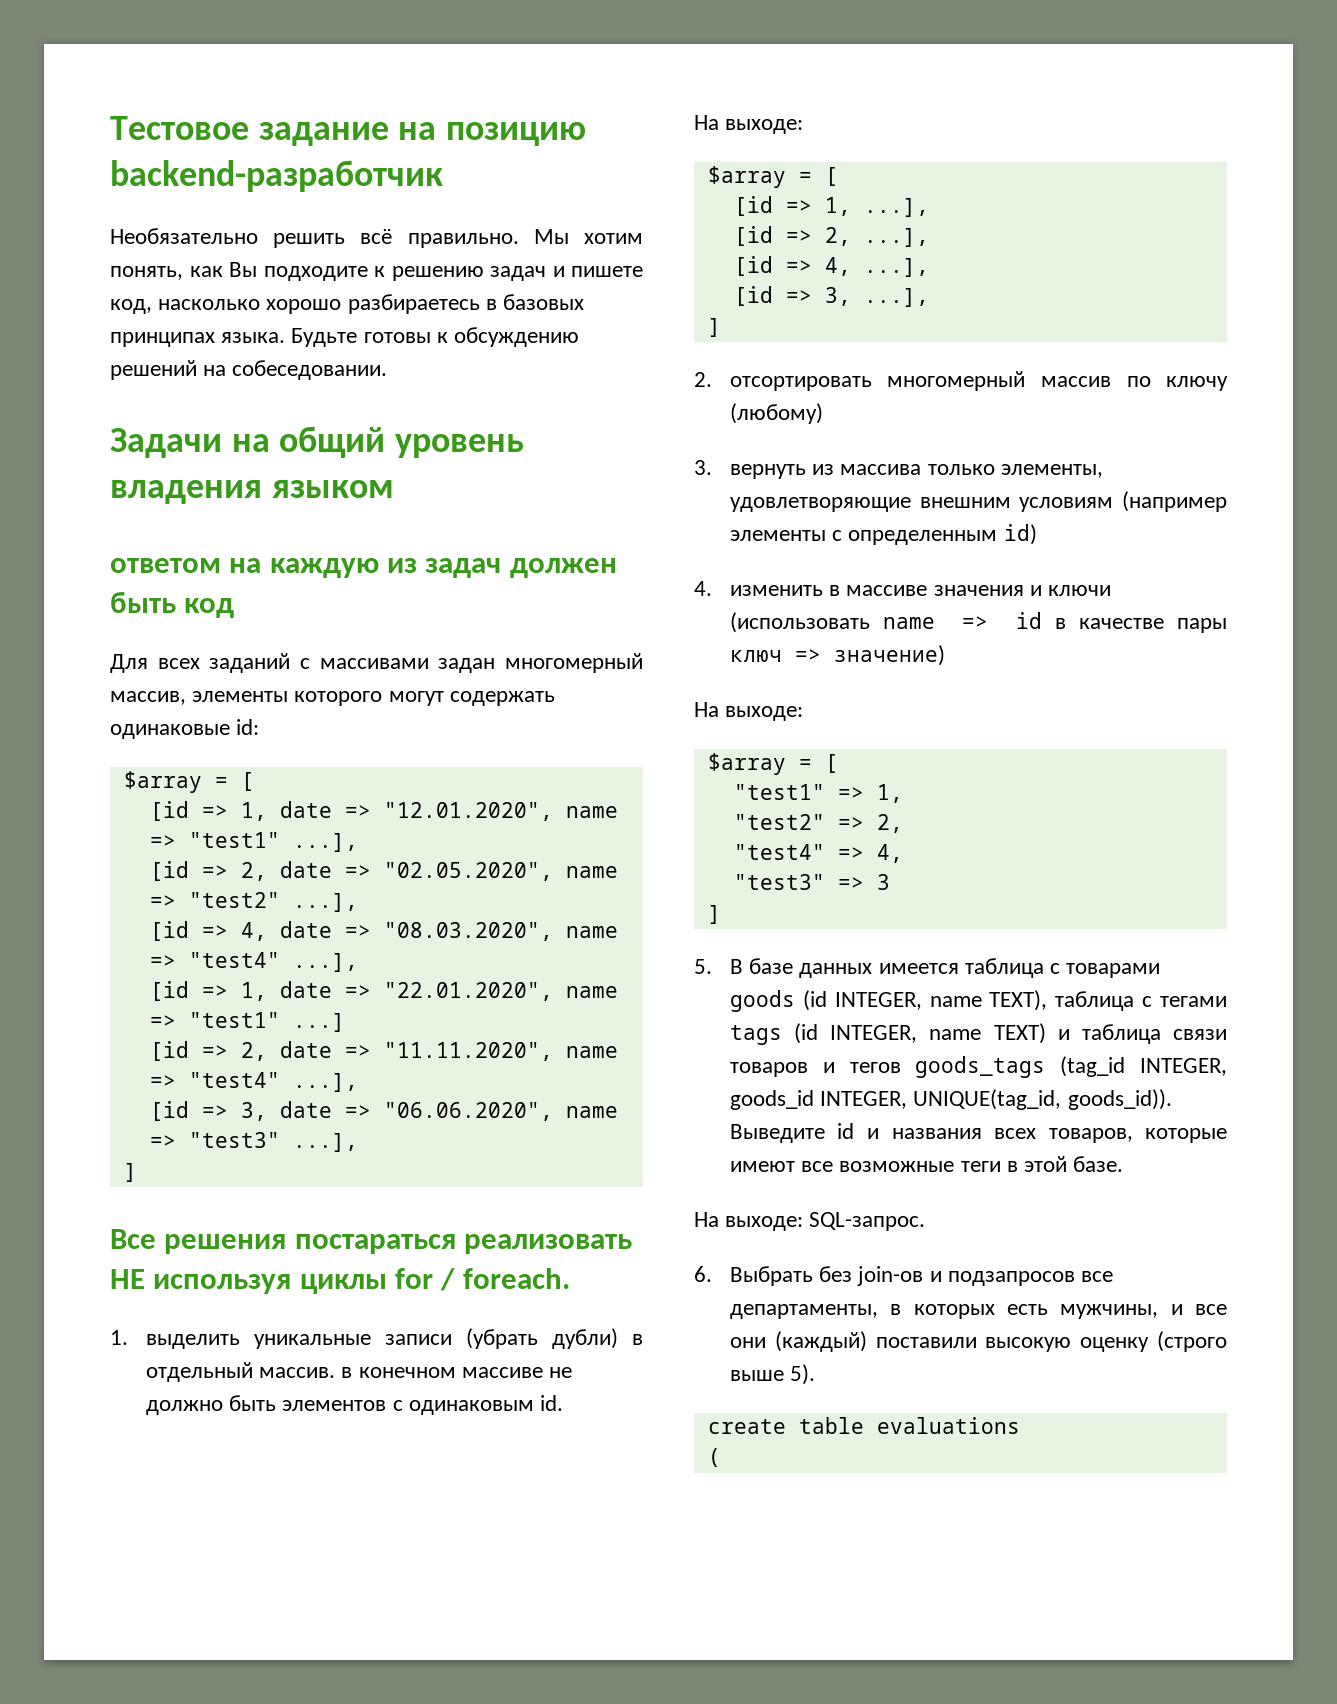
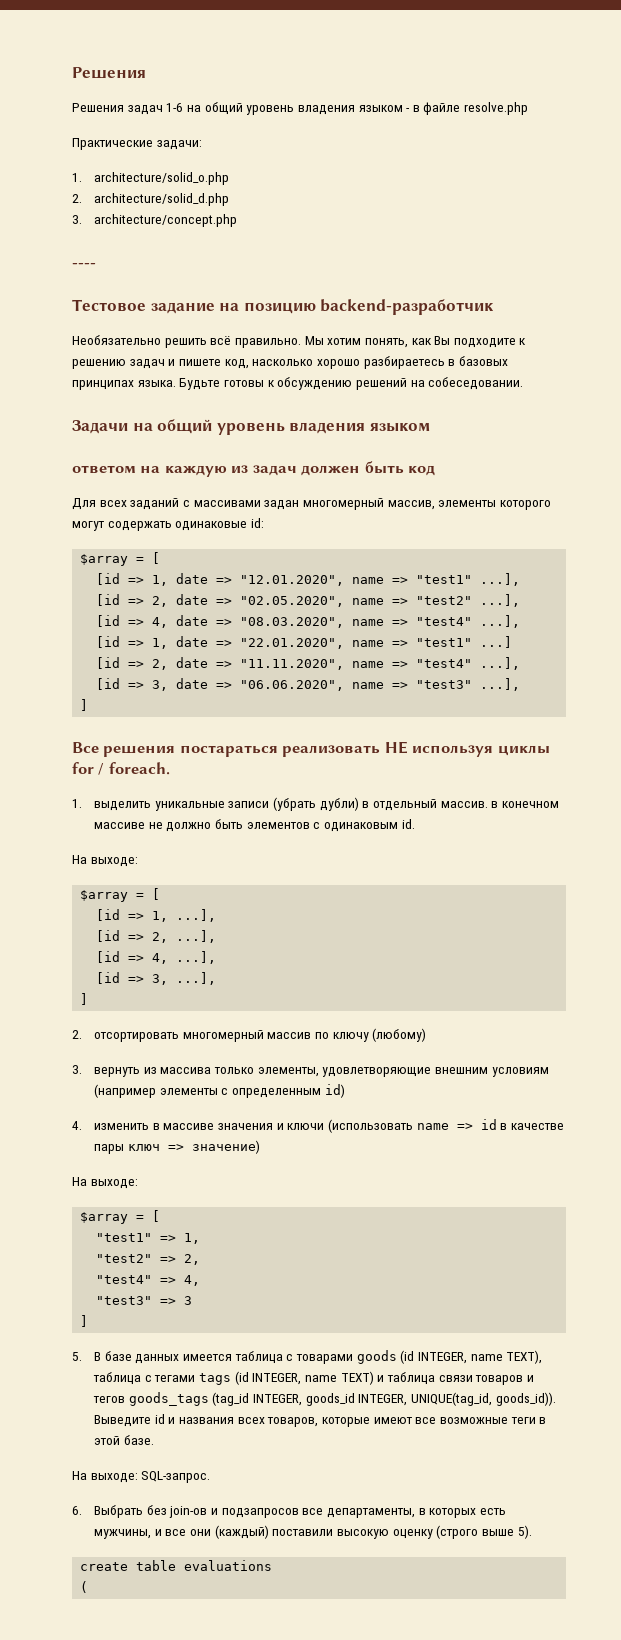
(110, 128) none -> [72,67,146,79] [72,102,529,115] [72,138,202,150] [72,172,230,185] [72,193,230,206] [72,214,238,227] [72,263,96,268] Решения // Решения задач 1-6 на общий уровень владения языком - в файле resolve.php // Практические задачи: // 1. architecture/solid_o.php // 2. architecture/solid_d.php // 3. architecture/concept.php // ---- //

